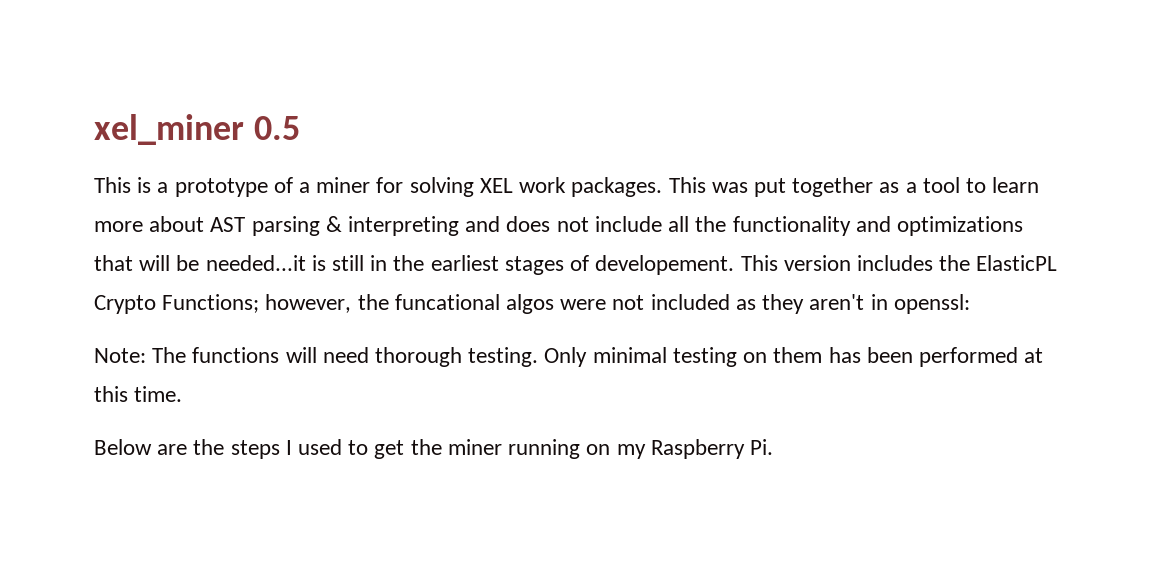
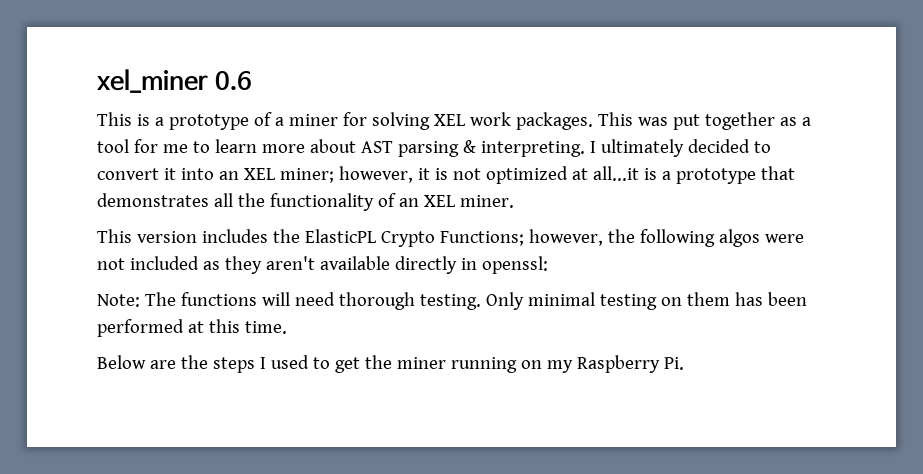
[253,116,300,140] 0.5 -> [214,71,252,91] 0.6
(960, 185) none -> [133,139,188,153] for me
[348,216,1023,236] [94,255,735,275] interpreting and does not include all the functionality and optimizations that will be needed...it is still in the earliest stages of developement. -> [480,139,771,157] [97,166,795,184] [97,193,514,211] interpreting. I ultimately decided to convert it into an XEL miner; however, it is not optimized at all...it is a prototype that demonstrates all the functionality of an XEL miner. //
[394,294,500,310] funcational -> [639,229,715,247] following
(865, 302) none -> [319,256,457,274] available directly

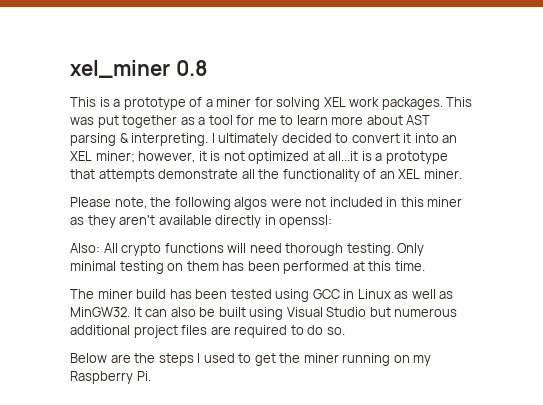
[214,71,252,91] 0.6 -> [175,60,208,76] 0.8
[97,193,209,207] demonstrates -> [98,169,239,182] attempts demonstrate
[97,229,603,247] This version includes the ElasticPL Crypto Functions; however, -> [70,197,147,209] Please note,
(199, 263) none -> [386,197,463,207] in this miner
[97,292,176,307] Note: The -> [70,243,162,256] Also: All crypto
(287, 327) none -> [70,289,454,302] [70,307,458,320] [70,325,345,338] // The miner build has been tested using GCC in Linux as well as MinGW32. It can also be built using Visual Studio but numerous additional project files are required to do so.

